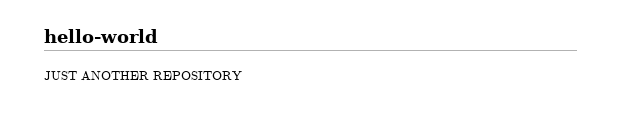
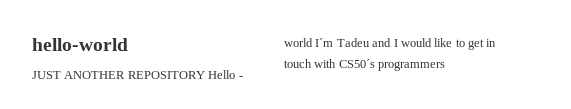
(242, 75) none -> [208,70,243,79] [284,38,497,50] [284,59,446,71] Hello - world I´m Tadeu and I would like to get in touch with CS50´s programmers

